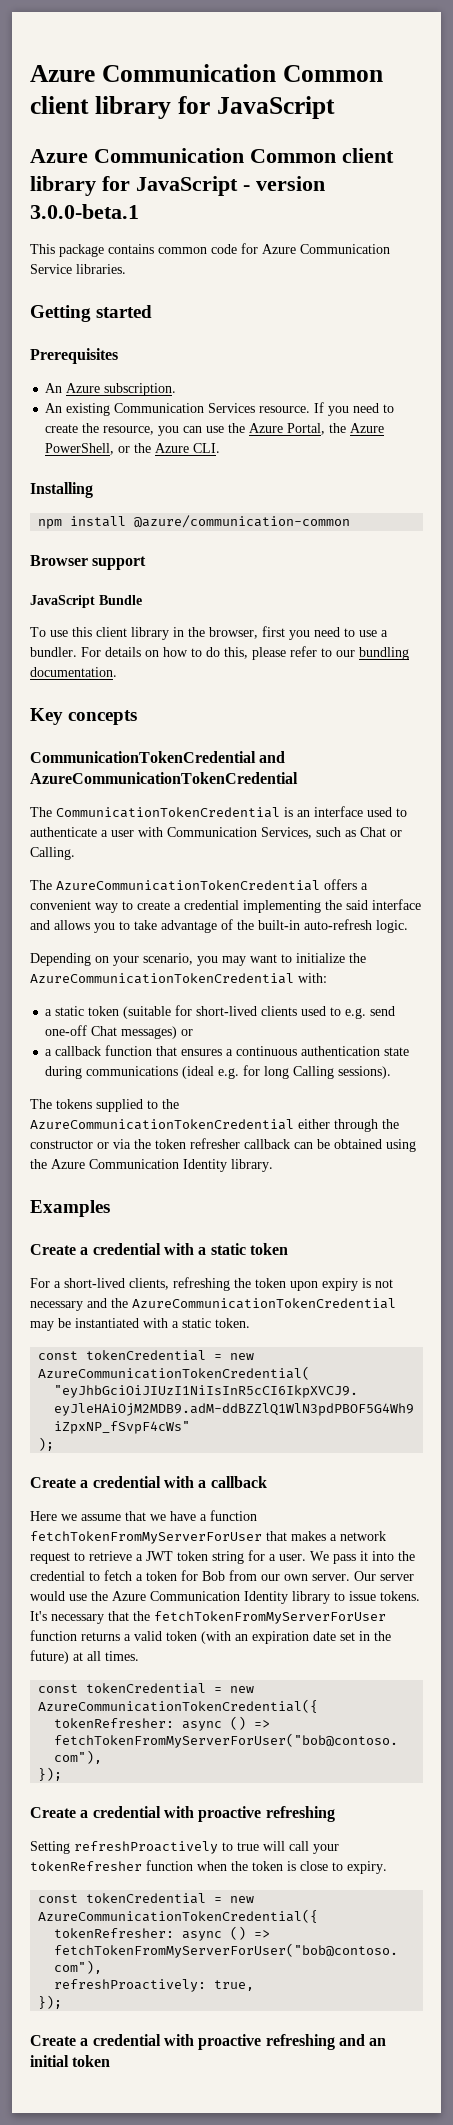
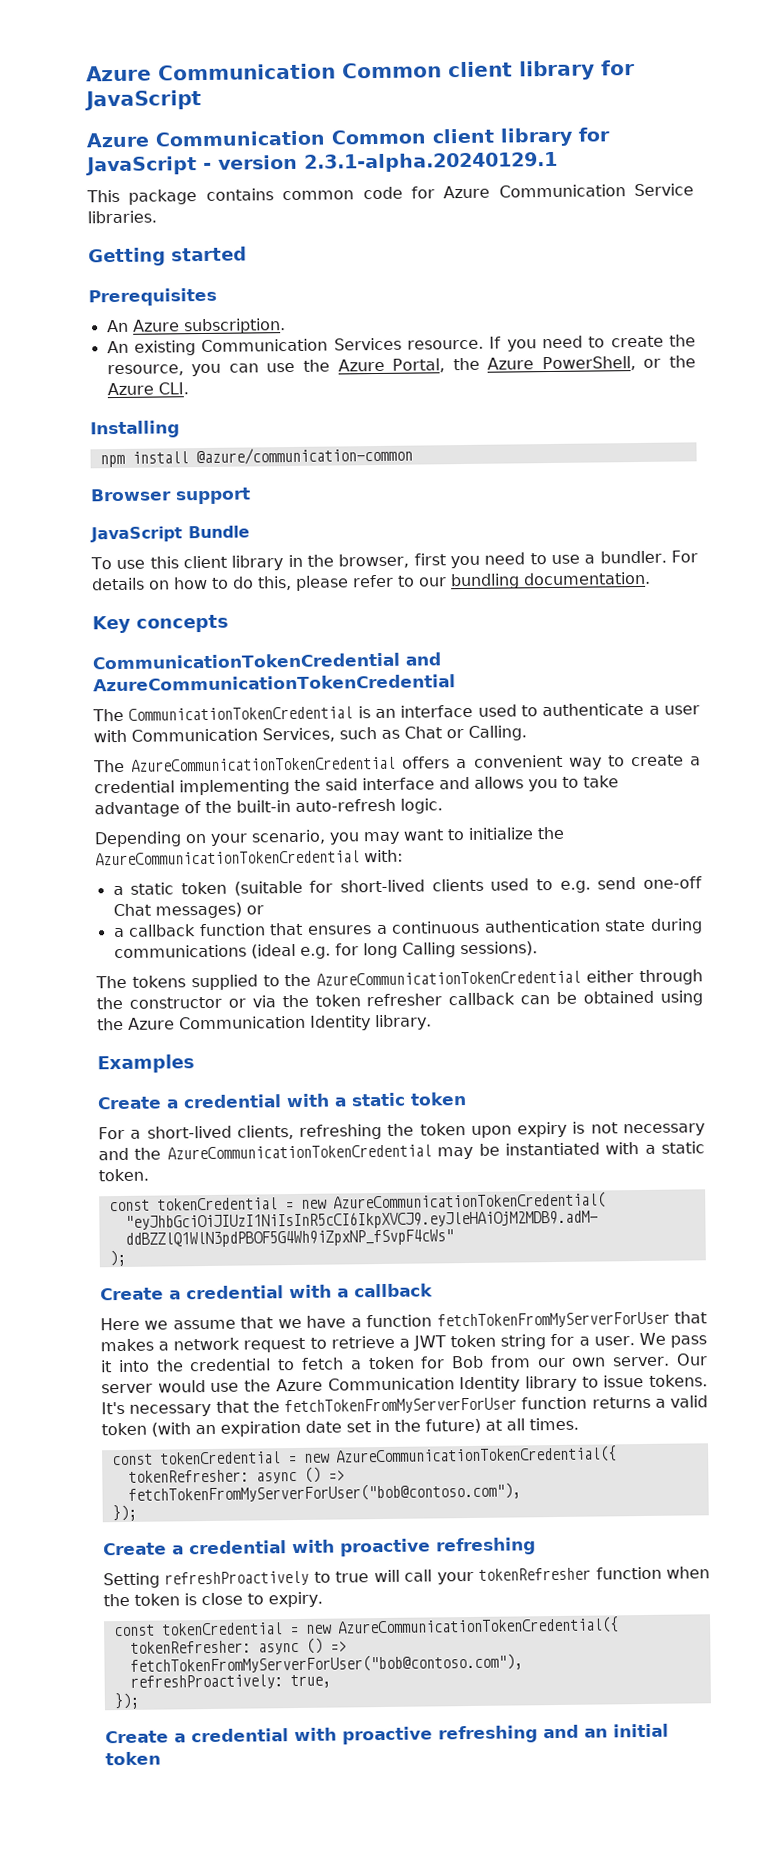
[30,204,139,219] 3.0.0-beta.1 -> [304,151,558,173] 2.3.1-alpha.20240129.1

